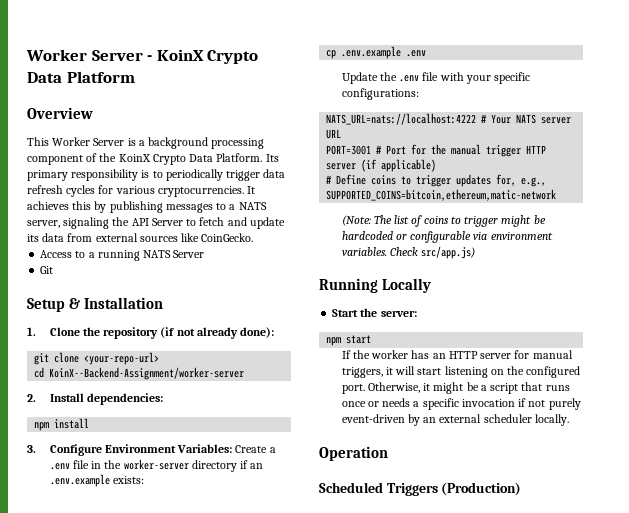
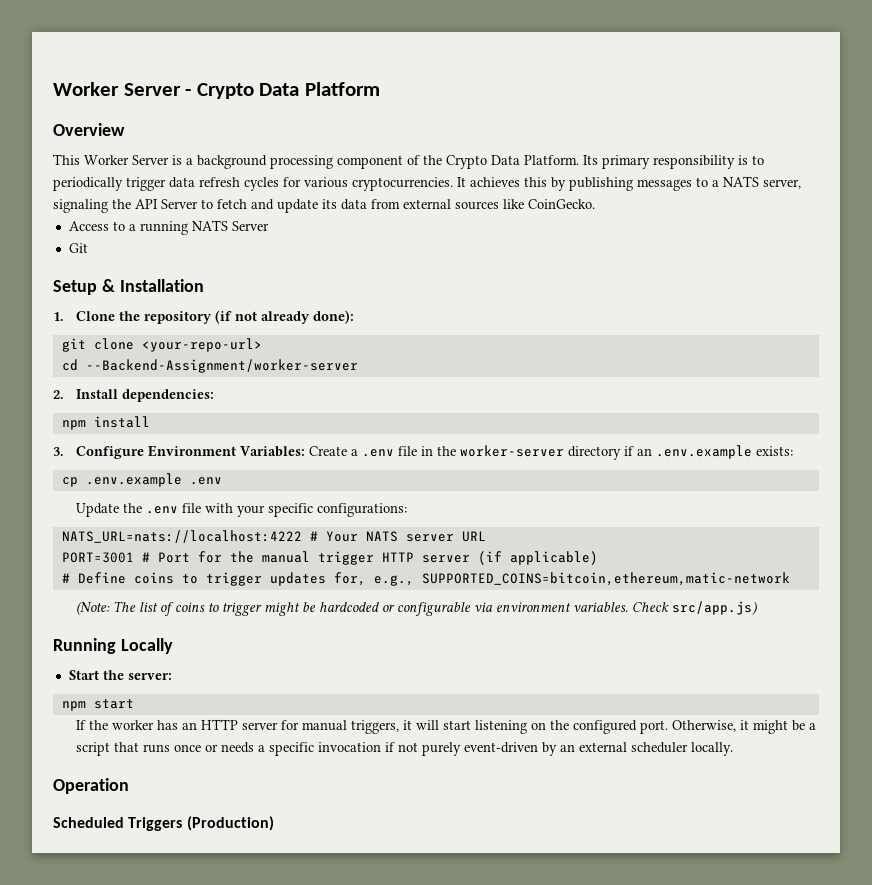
[156,49,204,61] KoinX -> (192, 92) none
[118,154,151,162] KoinX -> (442, 160) none
[49,367,245,380] KoinX--Backend-Assignment/worker-server -> [85,359,358,373] --Backend-Assignment/worker-server

